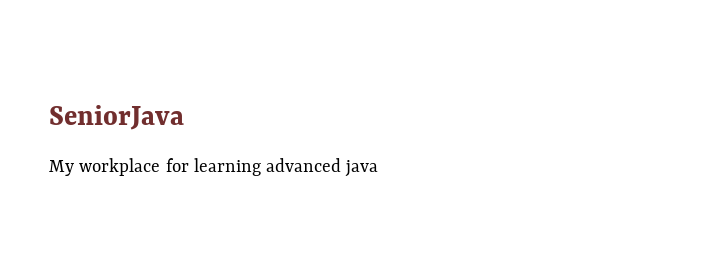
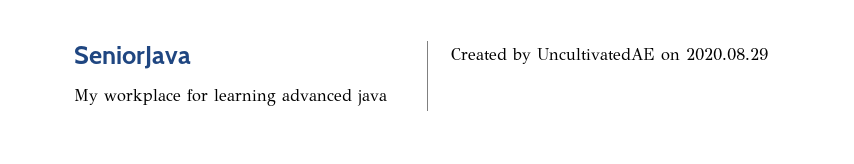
(379, 168) none -> [451,48,768,64] Created by UncultivatedAE on 2020.08.29

